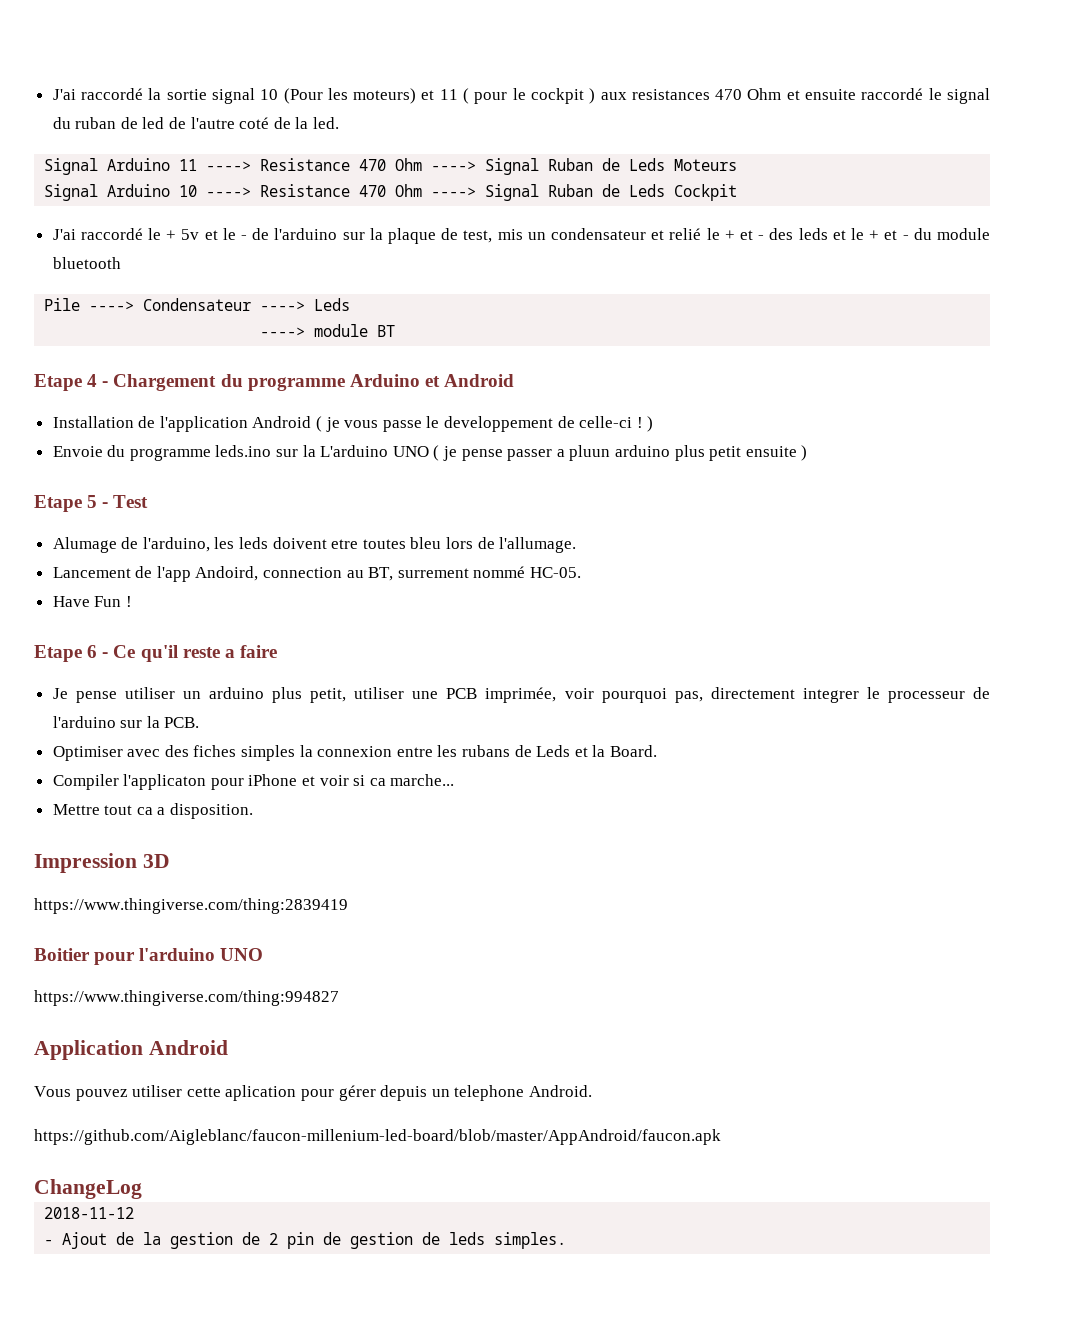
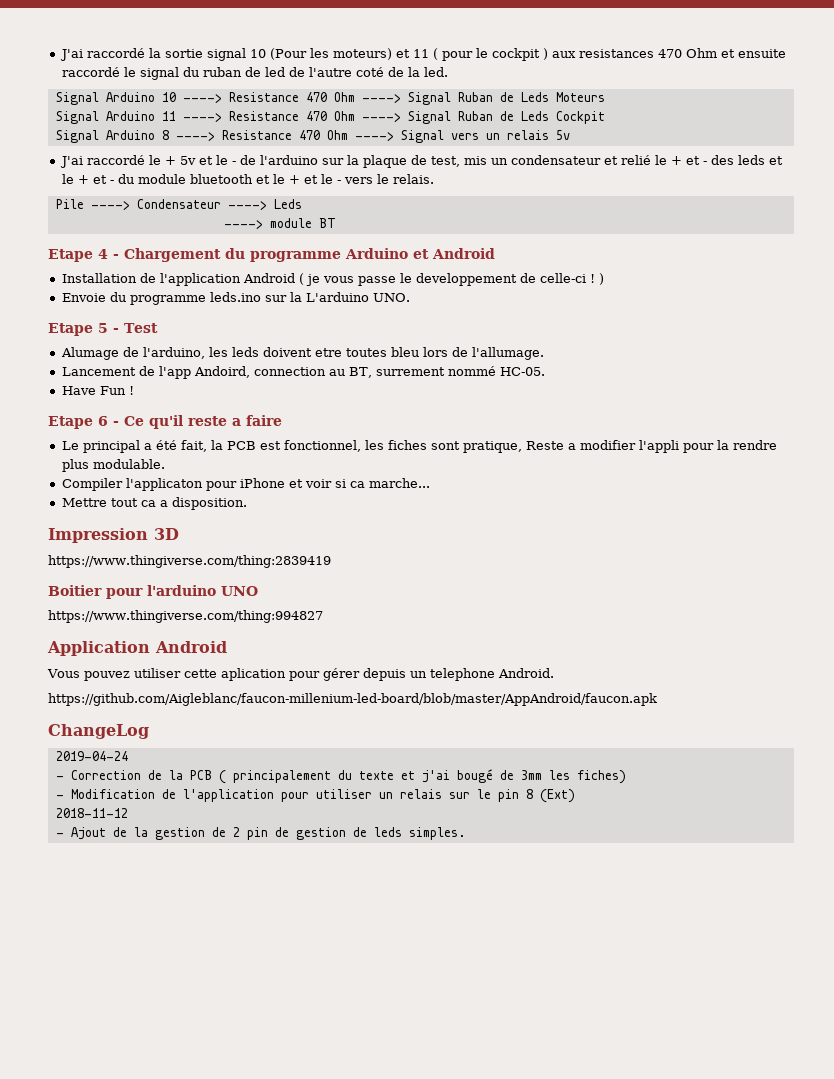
[179,159,198,171] 11 -> [161,92,176,102] 10
[179,185,198,197] 10 -> [161,111,176,121] 11
(738, 192) none -> [55,130,570,143] // Signal Arduino 8 ----> Resistance 470 Ohm ----> Signal vers un relais 5v
(121, 263) none -> [255,174,434,184] et le + et le - vers le relais.
[392,445,808,461] UNO ( je pense passer a pluun arduino plus petit ensuite ) -> [372,293,410,302] UNO.
[52,687,990,703] [52,716,200,728] [52,745,657,761] Je pense utiliser un arduino plus petit, utiliser une PCB imprimée, voir pourquoi pas, directement integrer le processeur de l'arduino sur la PCB. // Optimiser avec des fiches simples la connexion entre les rubans de Leds et la Board. -> [61,440,777,453] [61,459,165,472] Le principal a été fait, la PCB est fonctionnel, les fiches sont pratique, Reste a modifier l'appli pour la rendre plus modulable.
(142, 1189) none -> [55,751,128,761] [55,769,626,784] [55,789,575,803] // 2019-04-24 // - Correction de la PCB ( principalement du texte et j'ai bougé de 3mm les fiches) // - Modification de l'application pour utiliser un relais sur le pin 8 (Ext)

